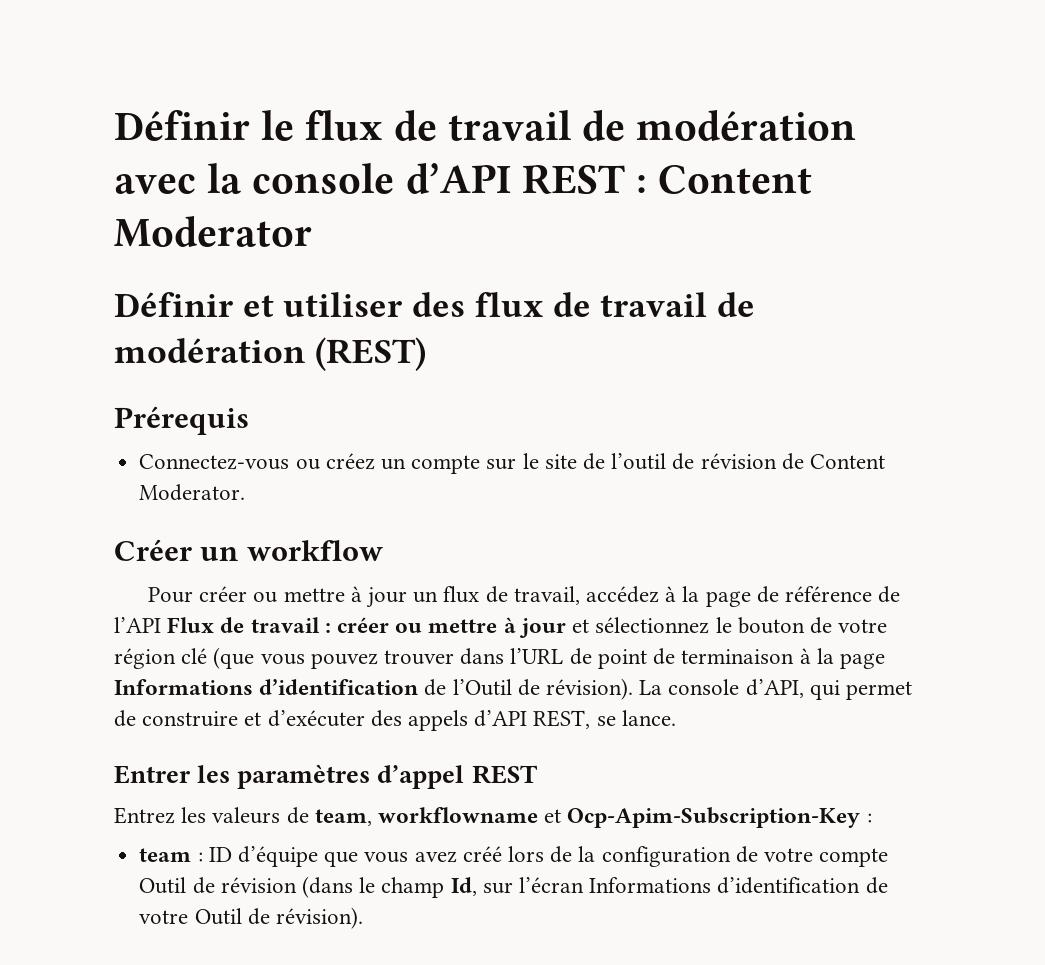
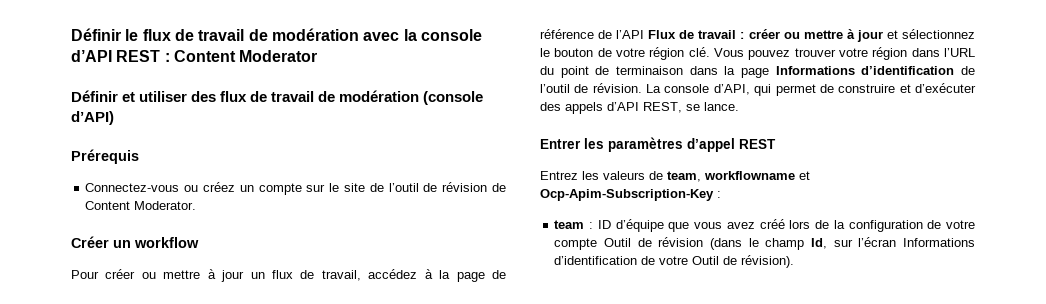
[314,337,426,371] (REST) -> [423,91,484,105] [71,111,114,125] (console d’API)
[181,647,455,669] clé (que vous pouvez trouver -> [688,47,908,60] clé. Vous pouvez trouver votre région
[569,648,592,665] de -> [540,66,554,75] du
[799,648,811,664] à -> [689,66,718,75] dans
[452,678,634,700] l’Outil de révision). -> [540,83,642,93] l’outil de révision.

